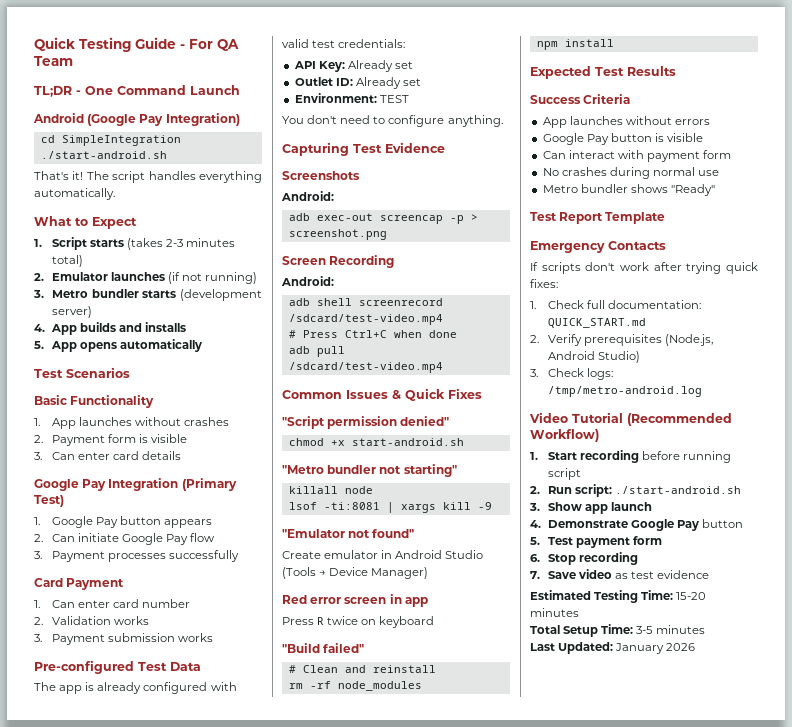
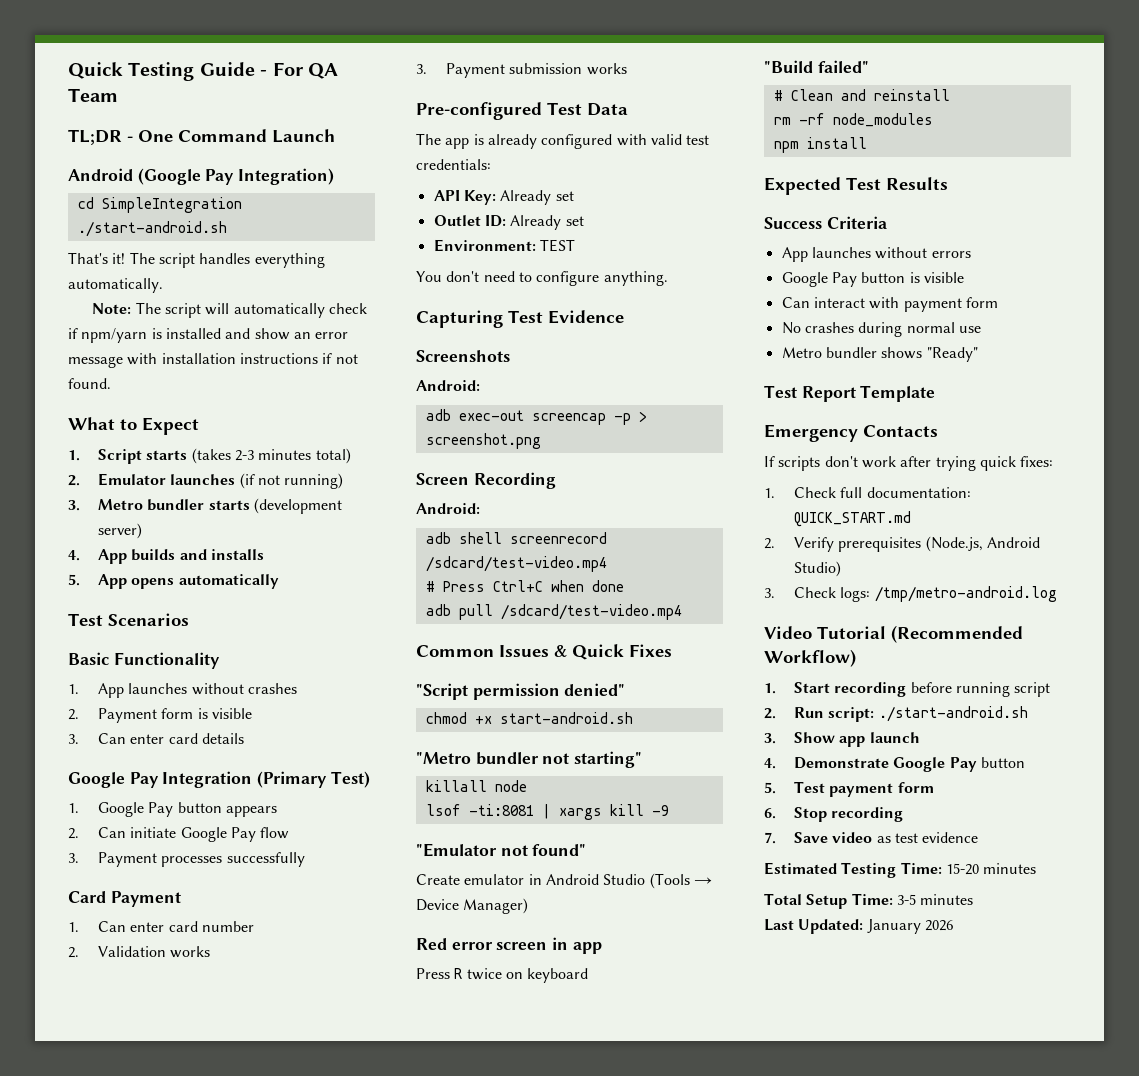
(115, 194) none -> [92,302,367,318] [68,328,349,343] [68,353,358,368] [68,378,111,389] // Note: The script will automatically check if npm/yarn is installed and show an error message with installation instructions if not found.

